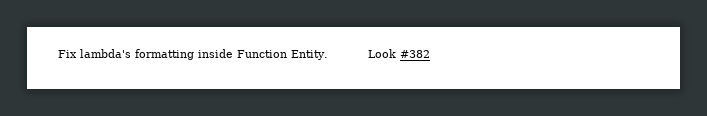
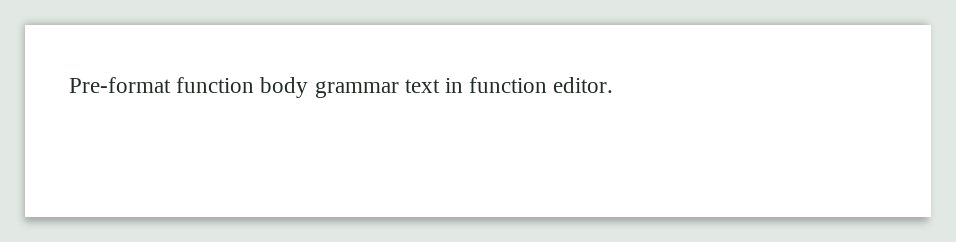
[58,49,430,60] Fix lambda's formatting inside Function Entity. Look #382 -> [69,77,614,98] Pre-format function body grammar text in function editor.

